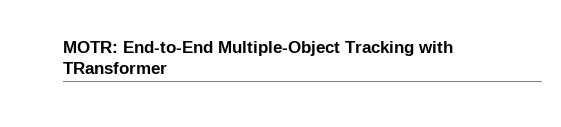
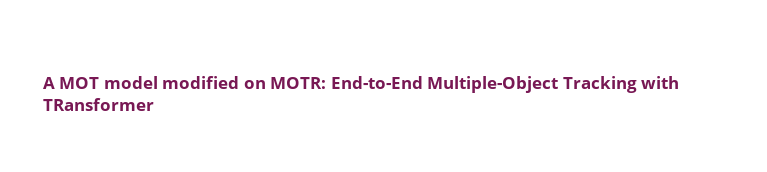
(63, 47) none -> [43,76,266,89] A MOT model modified on

